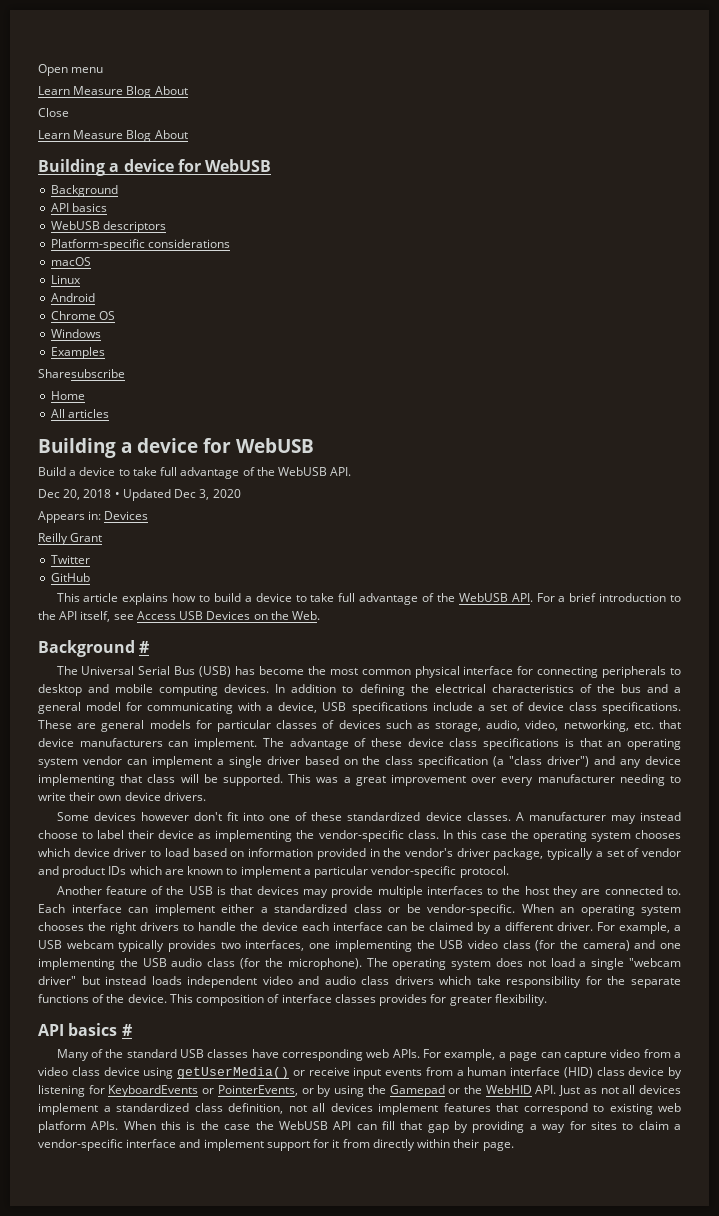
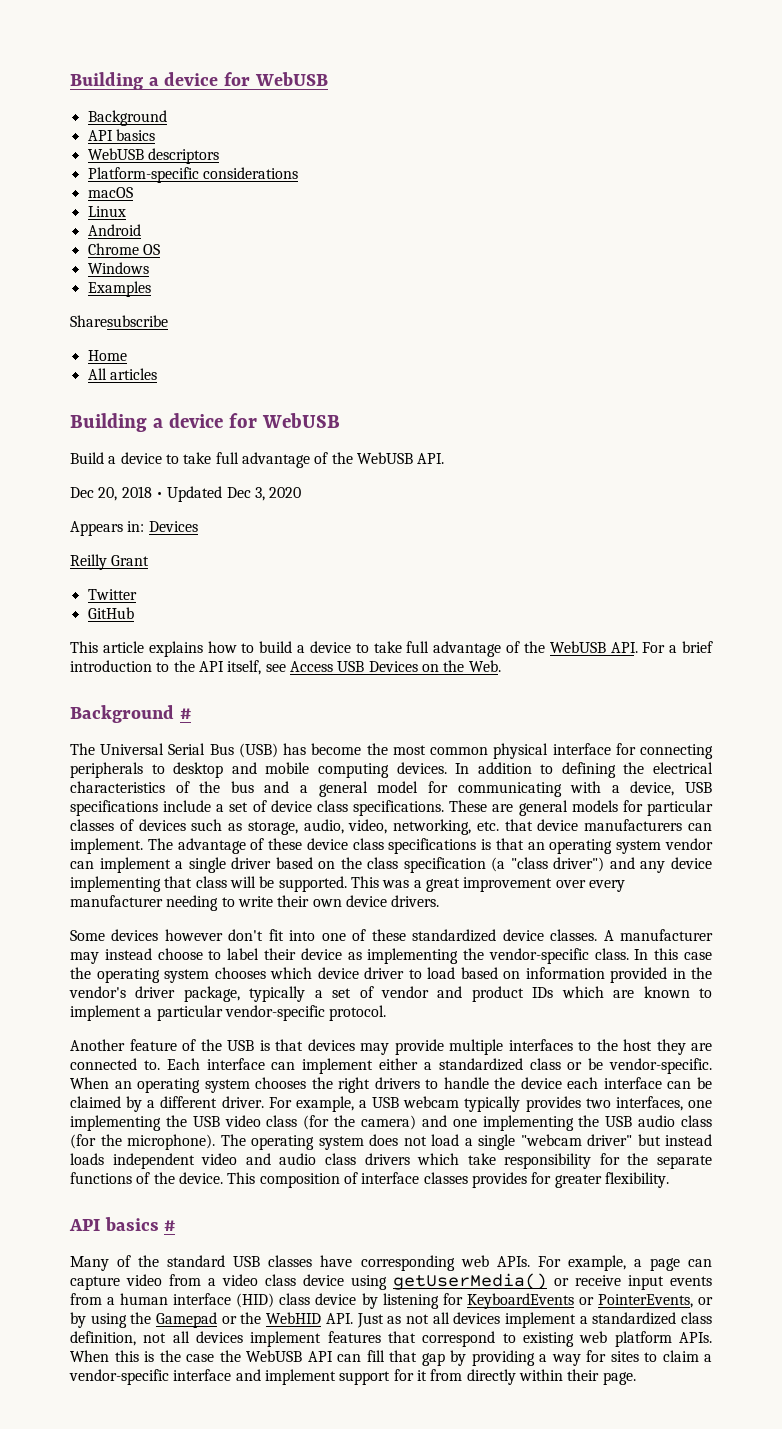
[38,64,104,76] [38,86,188,98] [38,108,69,117] [38,130,188,142] Open menu // Learn Measure Blog About // Close // Learn Measure Blog About // -> (70, 81) none

